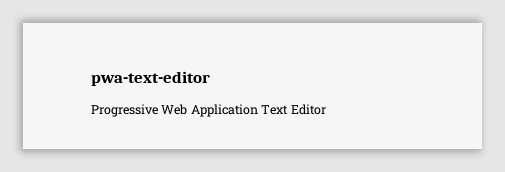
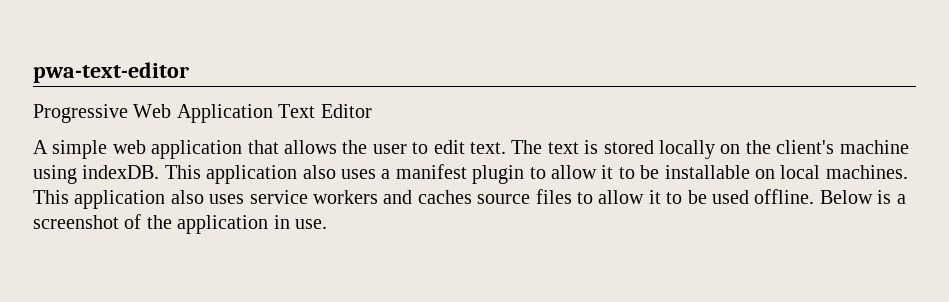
(326, 109) none -> [33,140,909,159] [33,164,908,184] [33,189,906,209] [33,214,327,234] // A simple web application that allows the user to edit text. The text is stored locally on the client's machine using indexDB. This application also uses a manifest plugin to allow it to be installable on local machines. This application also uses service workers and caches source files to allow it to be used offline. Below is a screenshot of the application in use.

